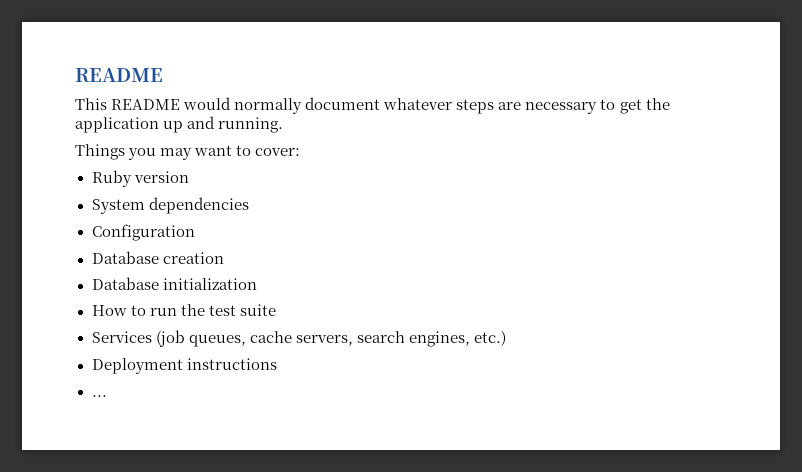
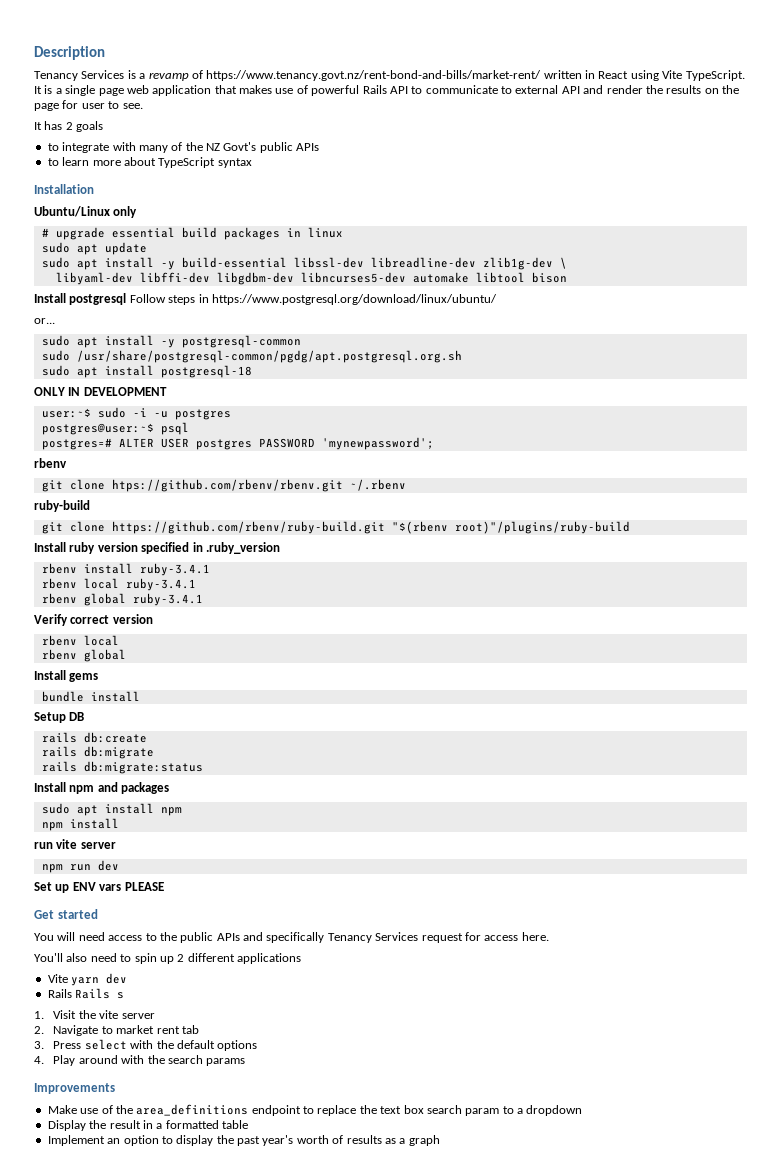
[75,68,163,82] [75,97,670,114] [75,116,284,133] [75,144,301,160] [91,170,189,187] [91,197,249,214] [91,224,195,241] [91,251,224,264] [91,277,257,290] [91,304,276,316] [91,330,506,347] [91,358,277,374] [91,395,107,397] README // This README would normally document whatever steps are necessary to get the application up and running. // Things you may want to cover: // Ruby version // System dependencies // Configuration // Database creation // Database initialization // How to run the test suite // Services (job queues, cache servers, search engines, etc.) // Deployment instructions // ... -> [34,46,105,60] [34,70,745,81] [34,85,739,96] [34,100,143,111] [34,121,104,132] [47,142,320,153] [47,157,252,168] [34,184,94,194] [34,206,138,218] [41,227,343,240] [41,242,147,255] [41,257,567,270] [55,272,567,285] [34,293,497,305] [34,318,55,324] [41,335,301,348] [41,350,462,363] [41,365,252,378] [34,387,167,396] [41,407,231,420] [41,422,189,435] [41,437,434,450] [34,458,67,468] [41,479,406,492] [34,500,90,512] [41,521,630,534] [34,542,280,554] [41,563,210,576] [41,578,196,591] [41,593,203,606] [34,614,153,626] [41,635,119,646] [41,649,126,662] [34,670,99,682] [41,691,140,702] [34,712,85,723] [41,732,147,743] [41,746,154,759] [41,761,203,774] [34,782,170,794] [41,803,182,816] [41,818,119,831] [34,839,116,849] [41,860,119,873] [34,882,164,893] [34,909,98,919] [34,932,549,943] [34,953,301,964] [47,973,128,986] [47,988,125,999] [34,1010,155,1019] [34,1025,199,1036] [34,1039,258,1051] [34,1055,246,1066] [34,1083,115,1094] [47,1104,583,1116] [47,1120,248,1131] [47,1135,440,1146] Description // Tenancy Services is a revamp of https://www.tenancy.govt.nz/rent-bond-and-bills/market-rent/ written in React using Vite TypeScript. It is a single page web application that makes use of powerful Rails API to communicate to external API and render the results on the page for user to see. // It has 2 goals // to integrate with many of the NZ Govt's public APIs // to learn more about TypeScript syntax // Installation // Ubuntu/Linux only // # upgrade essential build packages in linux // sudo apt update // sudo apt install -y build-essential libssl-dev libreadline-dev zlib1g-dev \ // libyaml-dev libffi-dev libgdbm-dev libncurses5-dev automake libtool bison // Install postgresql Follow steps in https://www.postgresql.org/download/linux/ubuntu/ // or... // sudo apt install -y postgresql-common // sudo /usr/share/postgresql-common/pgdg/apt.postgresql.org.sh // sudo apt install postgresql-18 // ONLY IN DEVELOPMENT // user:~$ sudo -i -u postgres // postgres@user:~$ psql // postgres=# ALTER USER postgres PASSWORD 'mynewpassword'; // rbenv // git clone htps://github.com/rbenv/rbenv.git ~/.rbenv // ruby-build // git clone https://github.com/rbenv/ruby-build.git "$(rbenv root)"/plugins/ruby-build // Install ruby version specified in .ruby_version // rbenv install ruby-3.4.1 // rbenv local ruby-3.4.1 // rbenv global ruby-3.4.1 // Verify correct version // rbenv local // rbenv global // Install gems // bundle install // Setup DB // rails db:create // rails db:migrate // rails db:migrate:status // Install npm and packages // sudo apt install npm // npm install // run vite server // npm run dev // Set up ENV vars PLEASE // Get started // You will need access to the public APIs and specifically Tenancy Services request for access here. // You'll also need to spin up 2 different applications // Vite yarn dev // Rails Rails s // 1. Visit the vite server // 2. Navigate to market rent tab // 3. Press select with the default options // 4. Play around with the search params // Improvements // Make use of the area_definitions endpoint to replace the text box search param to a dropdown // Display the result in a formatted table // Implement an option to display the past year's worth of results as a graph

